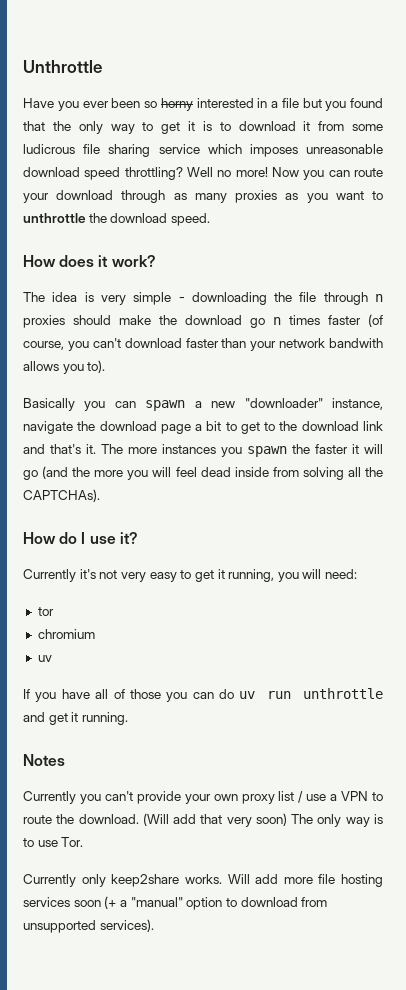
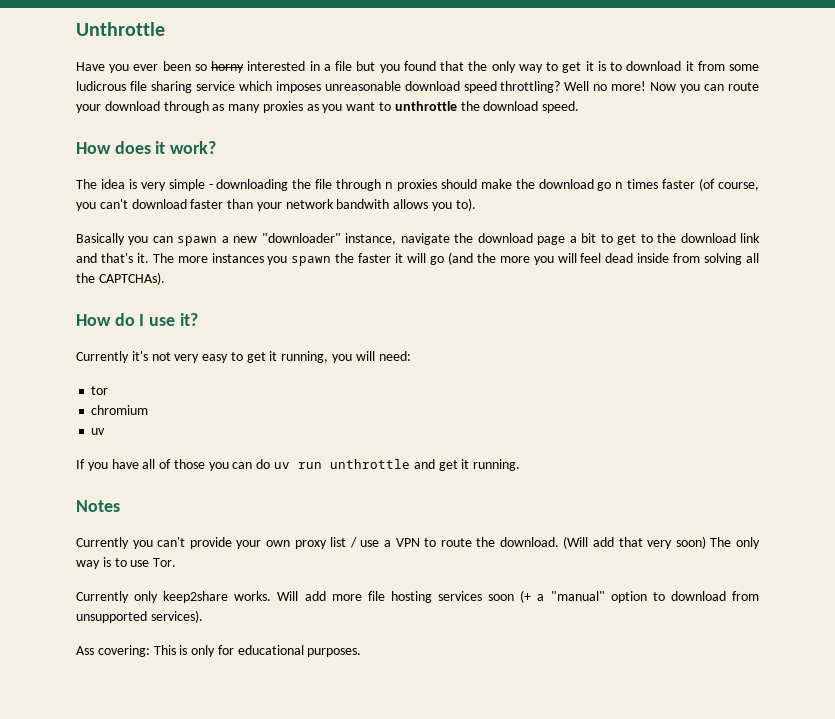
(154, 925) none -> [76,645,362,657] // Ass covering: This is only for educational purposes.

